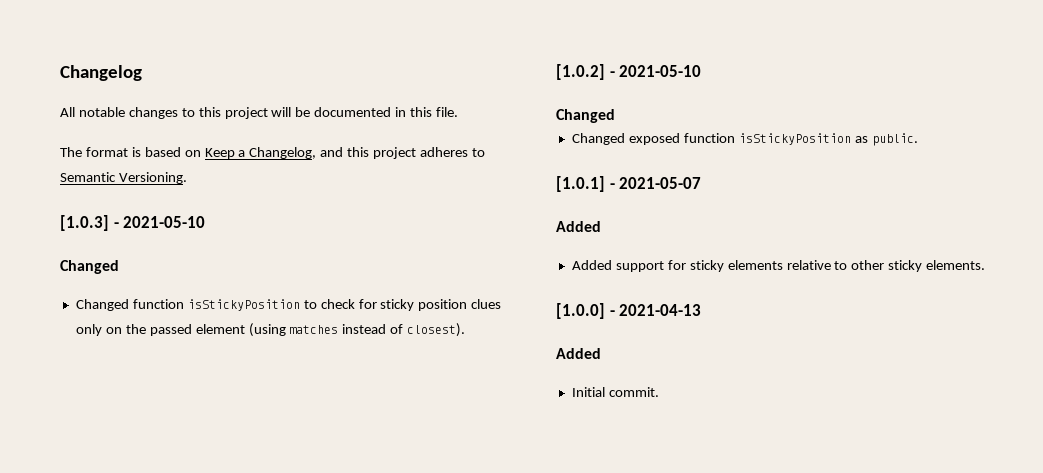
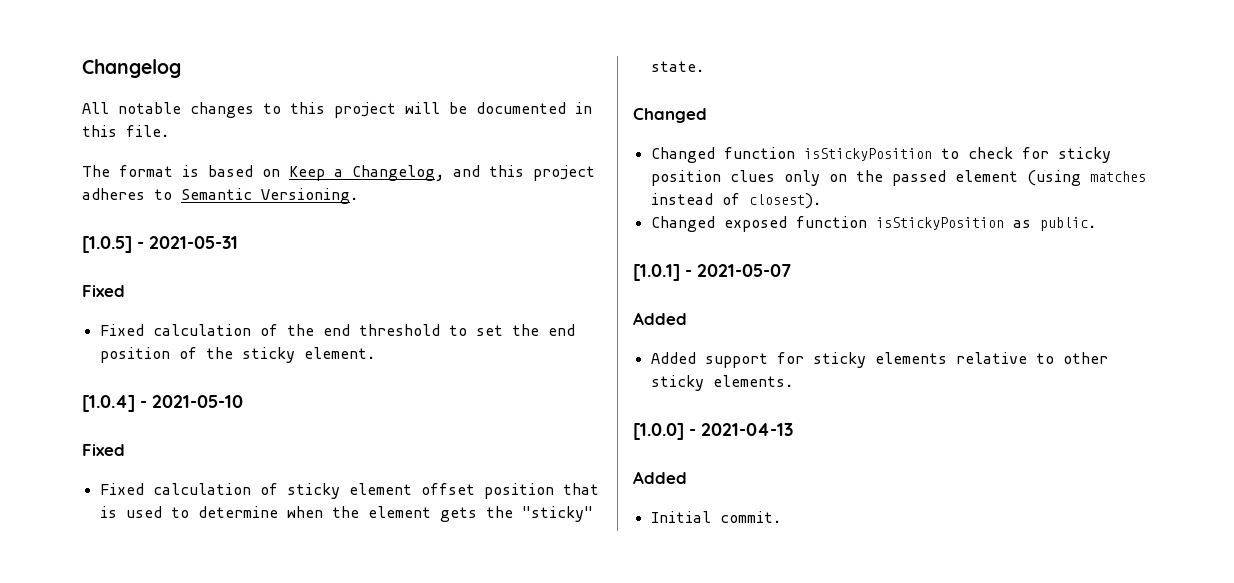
[60,215,206,231] [1.0.3] - 2021-05-10 -> [82,236,238,253] [82,285,125,297] [99,324,575,336] [99,347,375,363] [82,395,243,412] [82,444,125,456] [99,483,599,499] [99,506,593,522] [650,61,704,72] [1.0.5] - 2021-05-31 // Fixed // Fixed calculation of the end threshold to set the end position of the sticky element. // [1.0.4] - 2021-05-10 // Fixed // Fixed calculation of sticky element offset position that is used to determine when the element gets the "sticky" state.
[556,64,702,80] [556,109,615,123] // [1.0.2] - 2021-05-10 // Changed -> (821, 201) none

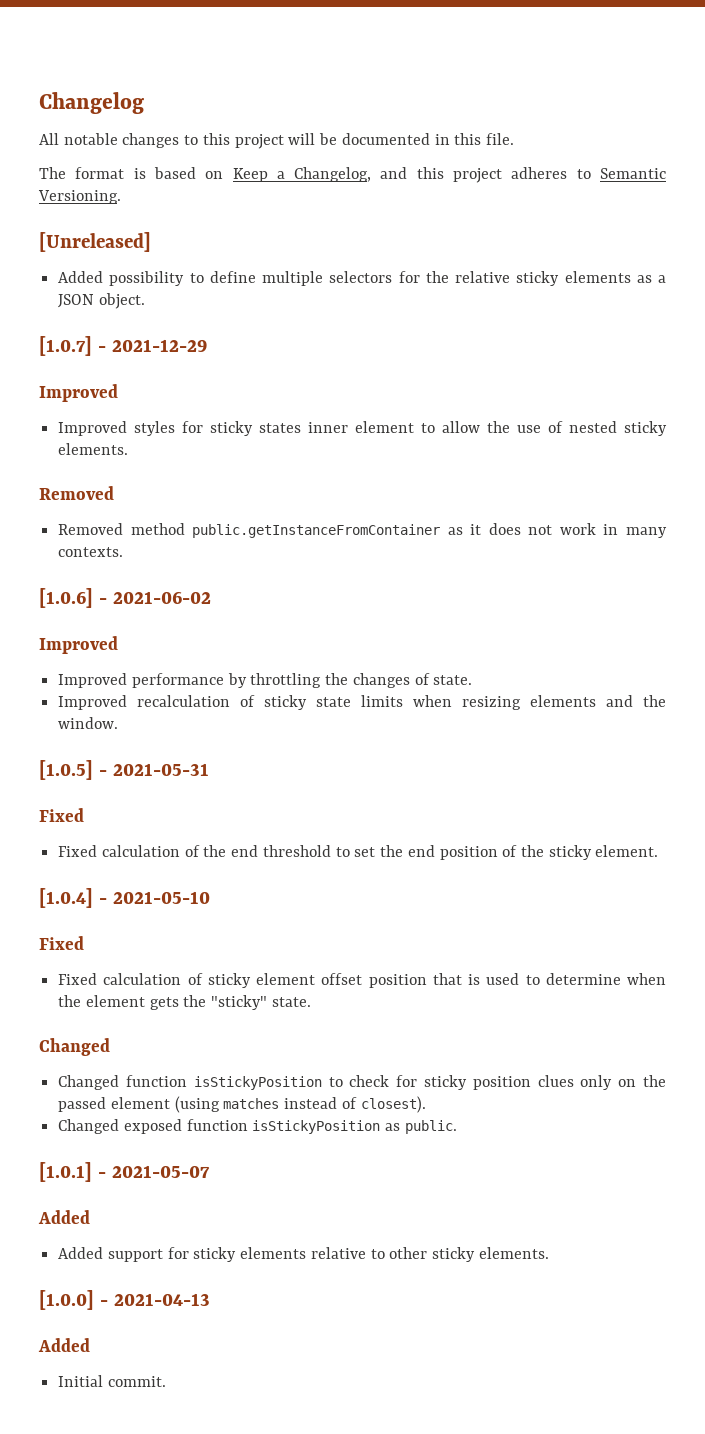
(358, 196) none -> [39,232,151,252] [58,271,666,286] [58,293,145,309] [39,336,207,356] [39,384,118,402] [58,421,667,436] [58,443,129,455] [39,486,114,500] [58,523,668,538] [58,547,124,557] [39,588,211,608] [39,636,118,654] [58,673,473,688] [58,695,667,710] [58,717,119,729] // [Unreleased] // Added possibility to define multiple selectors for the relative sticky elements as a JSON object. // [1.0.7] - 2021-12-29 // Improved // Improved styles for sticky states inner element to allow the use of nested sticky elements. // Removed // Removed method public.getInstanceFromContainer as it does not work in many contexts. // [1.0.6] - 2021-06-02 // Improved // Improved performance by throttling the changes of state. // Improved recalculation of sticky state limits when resizing elements and the window.

